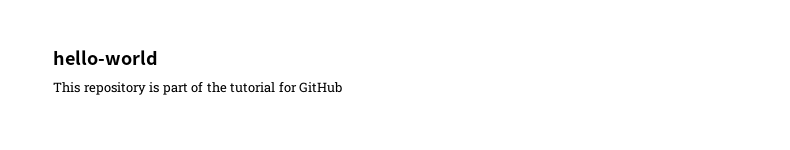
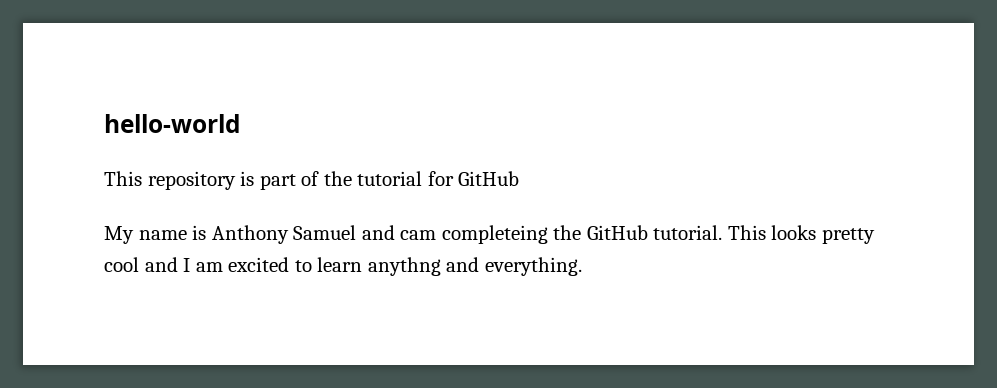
(343, 87) none -> [104,225,875,244] [104,257,582,276] // My name is Anthony Samuel and cam completeing the GitHub tutorial. This looks pretty cool and I am excited to learn anythng and everything.

